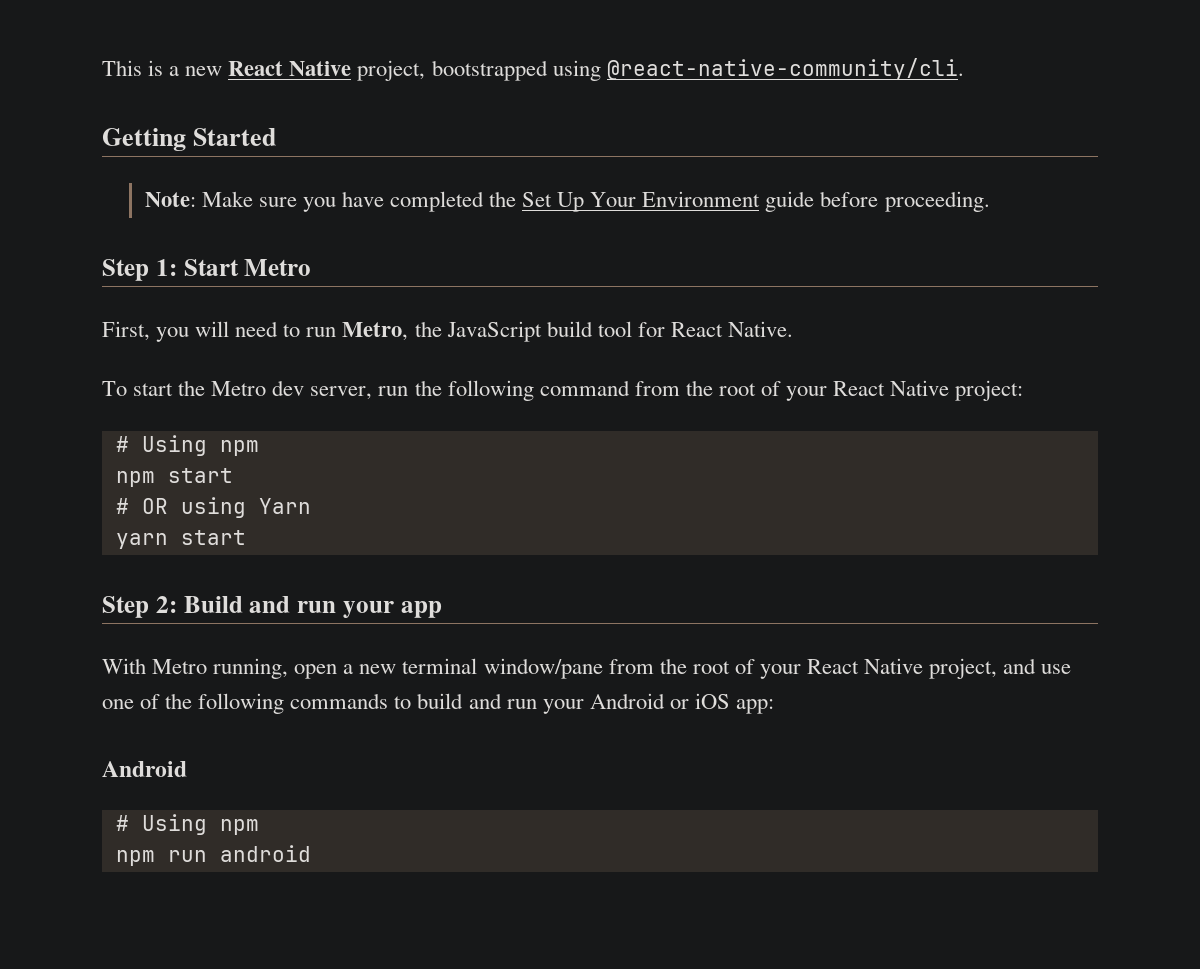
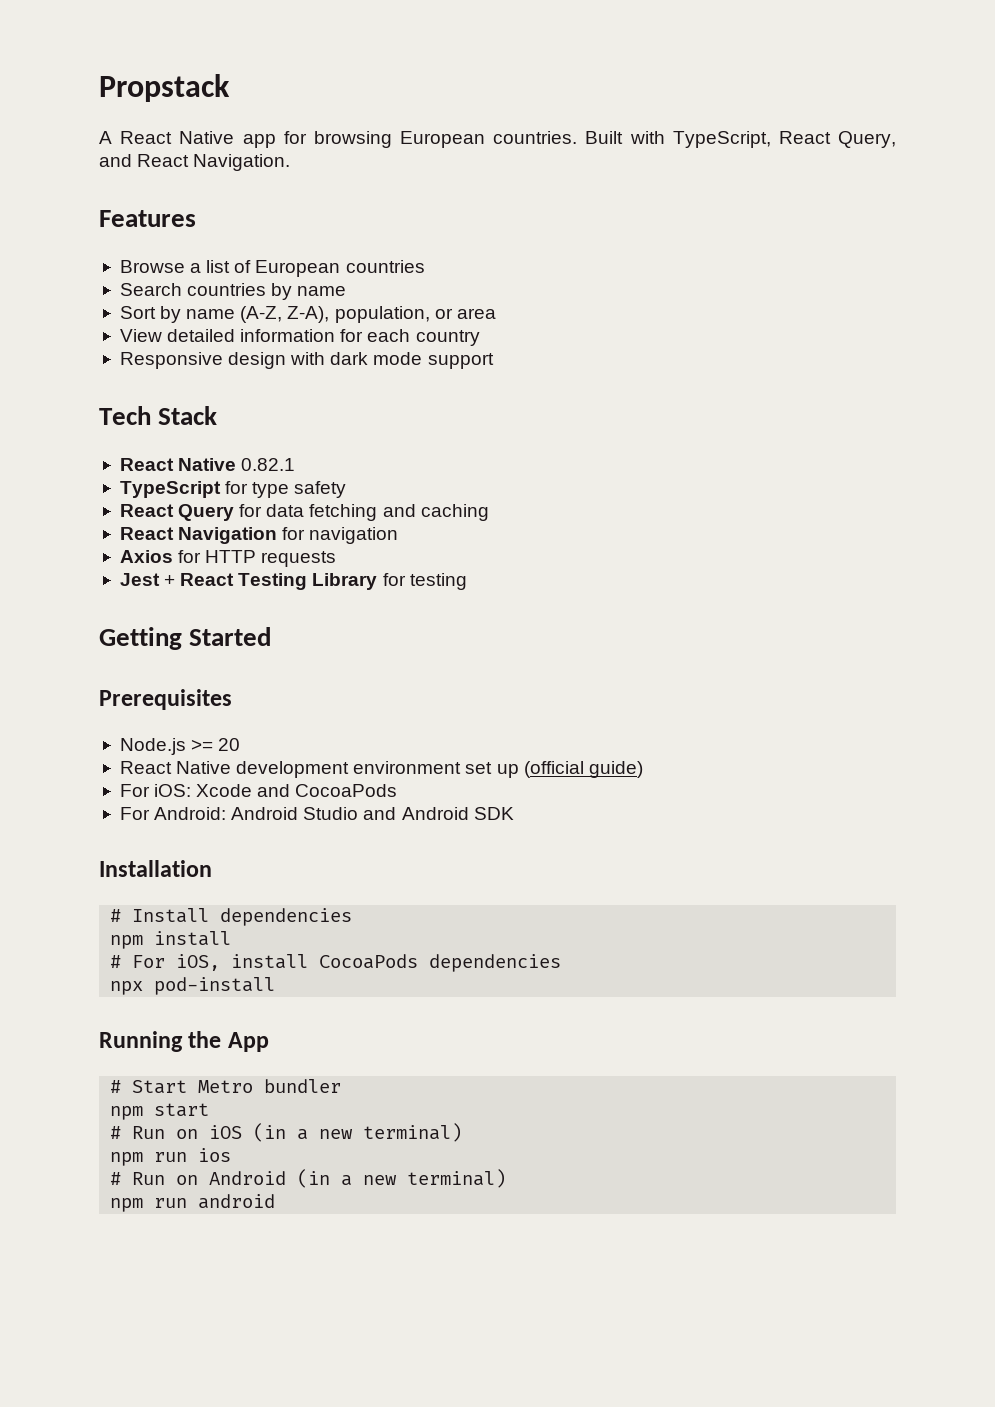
[102,58,964,81] [102,128,277,151] [144,191,990,212] [102,259,312,281] [102,321,793,342] [102,380,1024,401] [115,435,259,456] [115,468,233,487] [115,497,311,518] [115,530,246,549] [102,596,442,618] [102,658,1072,679] [102,693,774,714] [102,761,187,777] [115,814,259,835] This is a new React Native project, bootstrapped using @react-native-community/cli. // Getting Started // Note: Make sure you have completed the Set Up Your Environment guide before proceeding. // Step 1: Start Metro // First, you will need to run Metro, the JavaScript build tool for React Native. // To start the Metro dev server, run the following command from the root of your React Native project: // # Using npm // npm start // # OR using Yarn // yarn start // Step 2: Build and run your app // With Metro running, open a new terminal window/pane from the root of your React Native project, and use one of the following commands to build and run your Android or iOS app: // Android // # Using npm -> [99,74,230,102] [99,131,896,148] [99,154,291,171] [99,210,196,227] [119,260,425,277] [119,283,347,300] [119,306,496,323] [119,329,480,346] [119,352,494,369] [99,406,218,425] [119,458,296,471] [119,481,347,498] [119,504,489,521] [119,527,399,544] [119,550,337,567] [119,573,467,590] [99,627,272,650] [99,689,232,710] [119,738,241,755] [119,761,643,778] [119,784,398,797] [119,807,514,820] [99,860,212,877] [110,908,353,926] [110,931,232,949] [110,954,562,972] [110,977,276,995] [99,1031,269,1052] [110,1079,342,1094] [110,1103,210,1120] [110,1123,463,1142] [110,1148,232,1166] [110,1169,507,1188] Propstack // A React Native app for browsing European countries. Built with TypeScript, React Query, and React Navigation. // Features // Browse a list of European countries // Search countries by name // Sort by name (A-Z, Z-A), population, or area // View detailed information for each country // Responsive design with dark mode support // Tech Stack // React Native 0.82.1 // TypeScript for type safety // React Query for data fetching and caching // React Navigation for navigation // Axios for HTTP requests // Jest + React Testing Library for testing // Getting Started // Prerequisites // Node.js >= 20 // React Native development environment set up (official guide) // For iOS: Xcode and CocoaPods // For Android: Android Studio and Android SDK // Installation // # Install dependencies // npm install // # For iOS, install CocoaPods dependencies // npx pod-install // Running the App // # Start Metro bundler // npm start // # Run on iOS (in a new terminal) // npm run ios // # Run on Android (in a new terminal)

